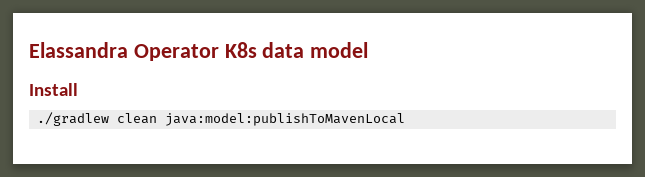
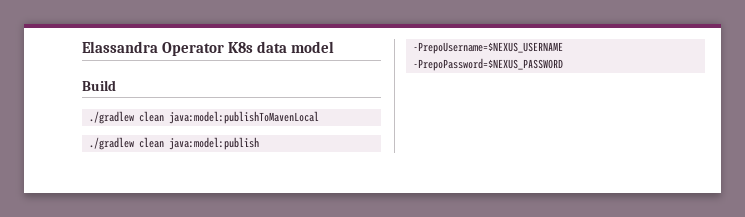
[29,83,78,96] Install -> [82,80,116,91] Build
(405, 119) none -> [89,137,260,150] [413,42,564,54] [413,58,564,71] // ./gradlew clean java:model:publish -PrepoUsername=$NEXUS_USERNAME -PrepoPassword=$NEXUS_PASSWORD

